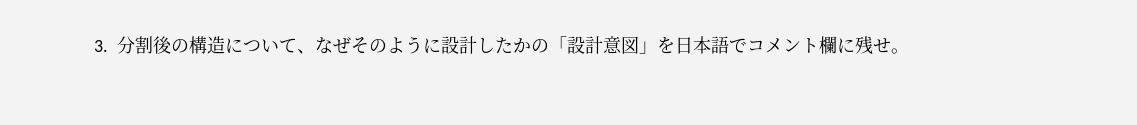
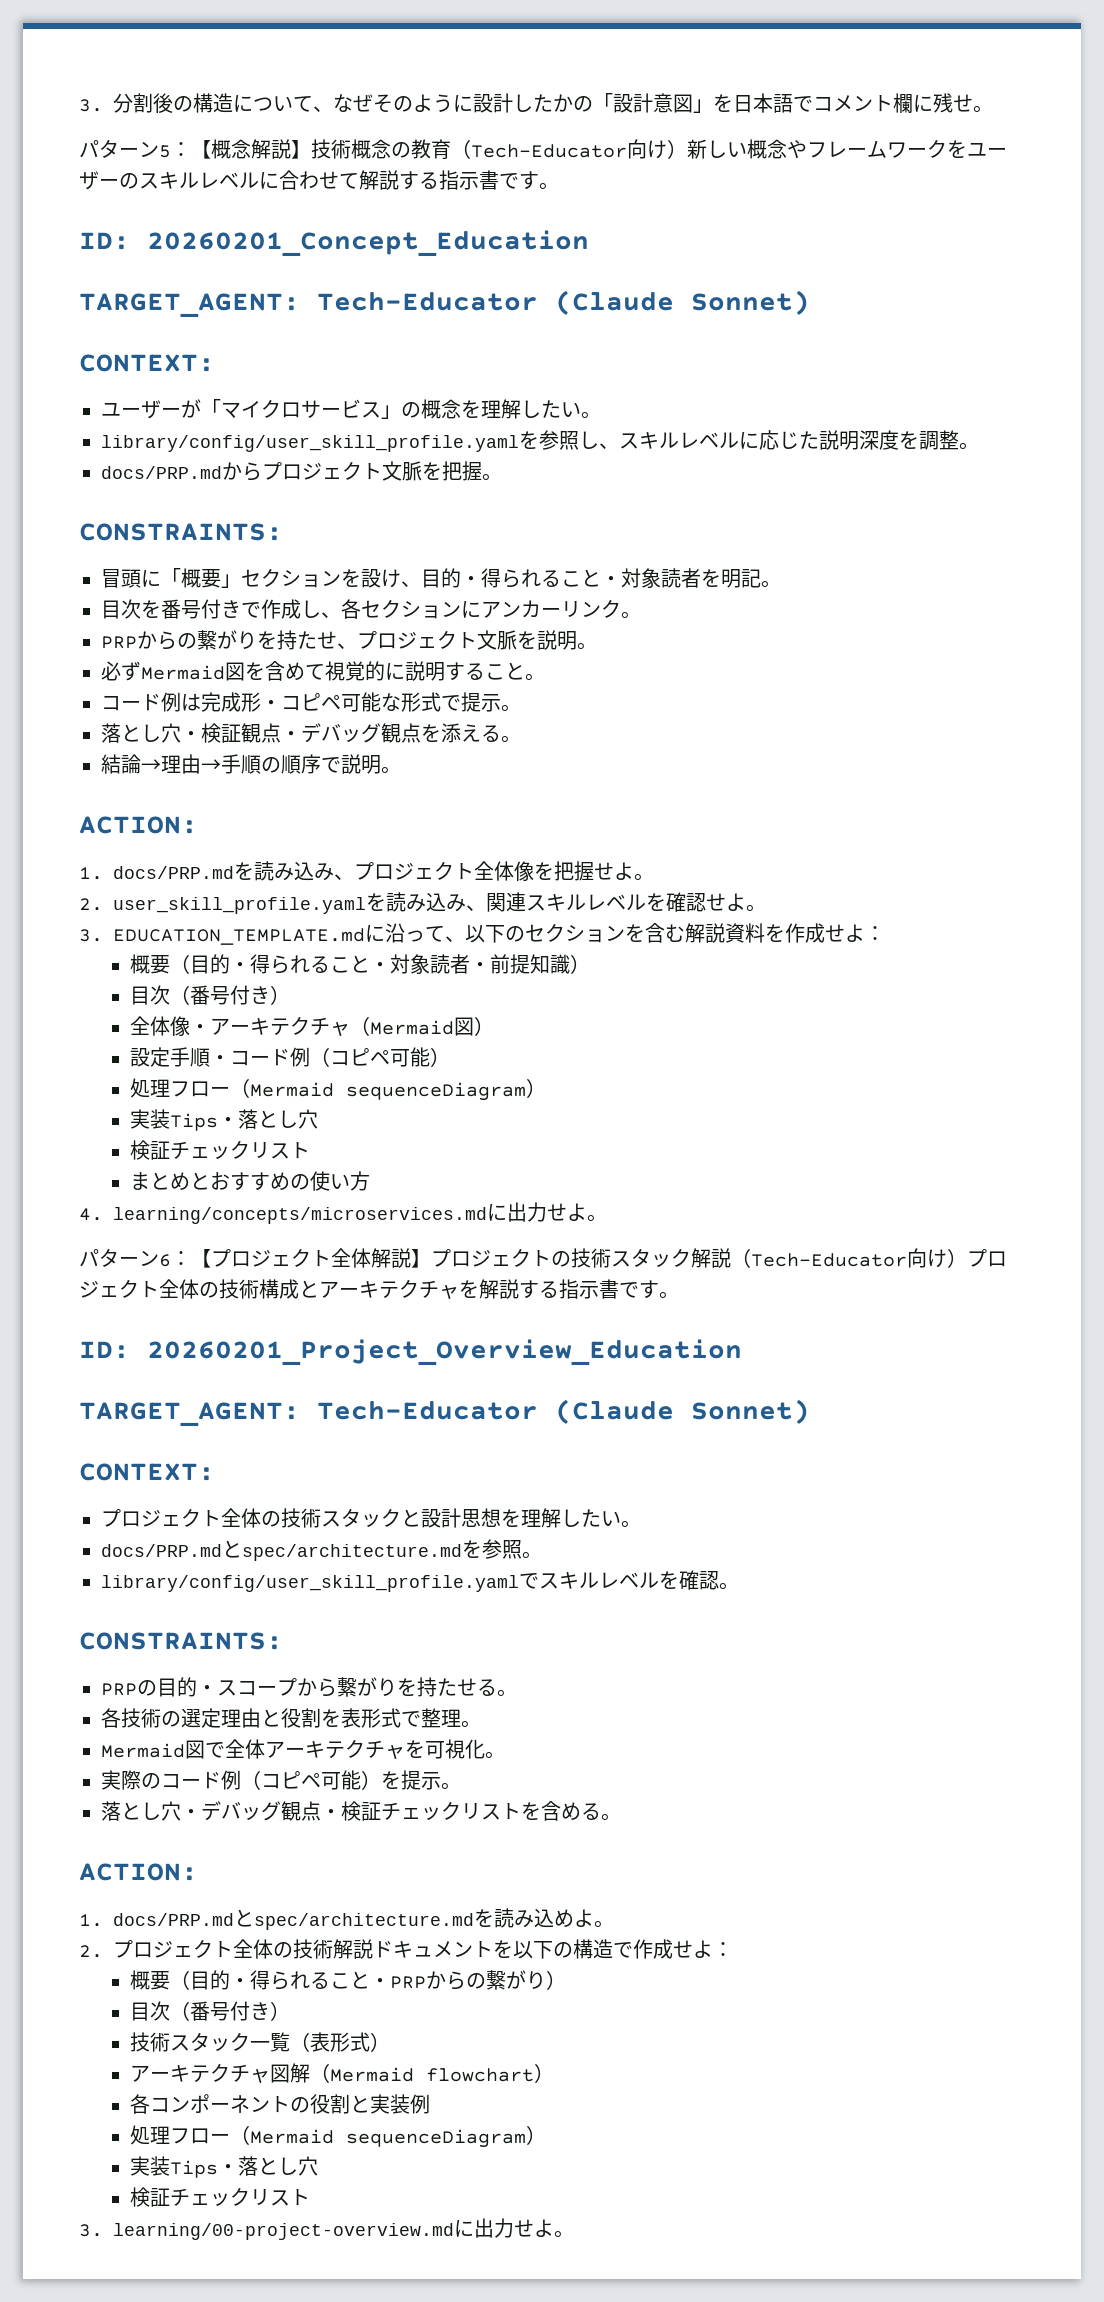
(910, 51) none -> [79,139,1007,159] [79,170,559,190] [79,230,589,257] [79,290,810,318] [79,354,215,372] [101,399,601,419] [101,430,979,452] [101,461,502,481] [79,523,283,541] [101,568,781,588] [101,599,641,619] [101,630,597,650] [101,661,545,681] [101,692,521,712] [101,723,521,743] [101,754,401,774] [79,816,198,834] [79,861,654,881] [79,892,766,914] [79,923,885,945] [129,954,590,974] [129,985,290,1005] [129,1016,494,1036] [129,1047,450,1067] [129,1078,546,1101] [129,1109,318,1131] [129,1140,310,1160] [129,1171,370,1191] [79,1202,607,1224] [79,1248,1007,1268] [79,1279,679,1299] [79,1339,742,1366] [79,1399,810,1427] [79,1463,215,1481] [101,1508,641,1528] [101,1539,542,1561] [101,1570,739,1592] [79,1632,283,1650] [101,1677,517,1697] [101,1708,481,1728] [101,1739,505,1759] [101,1770,461,1790] [101,1801,621,1821] [79,1863,198,1881] [79,1908,614,1930] [79,1939,733,1959] [129,1970,566,1990] [129,2001,290,2021] [129,2032,390,2052] [129,2063,554,2083] [129,2094,430,2114] [129,2125,546,2148] [129,2156,318,2178] [129,2187,310,2207] [79,2218,574,2240] // パターン5：【概念解説】技術概念の教育（Tech-Educator向け）新しい概念やフレームワークをユーザーのスキルレベルに合わせて解説する指示書です。 // ID: 20260201_Concept_Education // TARGET_AGENT: Tech-Educator (Claude Sonnet) // CONTEXT: // ユーザーが「マイクロサービス」の概念を理解したい。 // library/config/user_skill_profile.yamlを参照し、スキルレベルに応じた説明深度を調整。 // docs/PRP.mdからプロジェクト文脈を把握。 // CONSTRAINTS: // 冒頭に「概要」セクションを設け、目的・得られること・対象読者を明記。 // 目次を番号付きで作成し、各セクションにアンカーリンク。 // PRPからの繋がりを持たせ、プロジェクト文脈を説明。 // 必ずMermaid図を含めて視覚的に説明すること。 // コード例は完成形・コピペ可能な形式で提示。 // 落とし穴・検証観点・デバッグ観点を添える。 // 結論→理由→手順の順序で説明。 // ACTION: // 1. docs/PRP.mdを読み込み、プロジェクト全体像を把握せよ。 // 2. user_skill_profile.yamlを読み込み、関連スキルレベルを確認せよ。 // 3. EDUCATION_TEMPLATE.mdに沿って、以下のセクションを含む解説資料を作成せよ： // 概要（目的・得られること・対象読者・前提知識） // 目次（番号付き） // 全体像・アーキテクチャ（Mermaid図） // 設定手順・コード例（コピペ可能） // 処理フロー（Mermaid sequenceDiagram） // 実装Tips・落とし穴 // 検証チェックリスト // まとめとおすすめの使い方 // 4. learning/concepts/microservices.mdに出力せよ。 // パターン6：【プロジェクト全体解説】プロジェクトの技術スタック解説（Tech-Educator向け）プロジェクト全体の技術構成とアーキテクチャを解説する指示書です。 // ID: 20260201_Project_Overview_Education // TARGET_AGENT: Tech-Educator (Claude Sonnet) // CONTEXT: // プロジェクト全体の技術スタックと設計思想を理解したい。 // docs/PRP.mdとspec/architecture.mdを参照。 // library/config/user_skill_profile.yamlでスキルレベルを確認。 // CONSTRAINTS: // PRPの目的・スコープから繋がりを持たせる。 // 各技術の選定理由と役割を表形式で整理。 // Mermaid図で全体アーキテクチャを可視化。 // 実際のコード例（コピペ可能）を提示。 // 落とし穴・デバッグ観点・検証チェックリストを含める。 // ACTION: // 1. docs/PRP.mdとspec/architecture.mdを読み込めよ。 // 2.プロジェクト全体の技術解説ドキュメントを以下の構造で作成せよ： // 概要（目的・得られること・PRPからの繋がり） // 目次（番号付き） // 技術スタック一覧（表形式） // アーキテクチャ図解（Mermaid flowchart） // 各コンポーネントの役割と実装例 // 処理フロー（Mermaid sequenceDiagram） // 実装Tips・落とし穴 // 検証チェックリスト // 3. learning/00-project-overview.mdに出力せよ。

